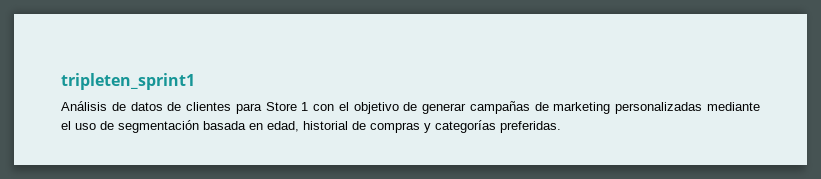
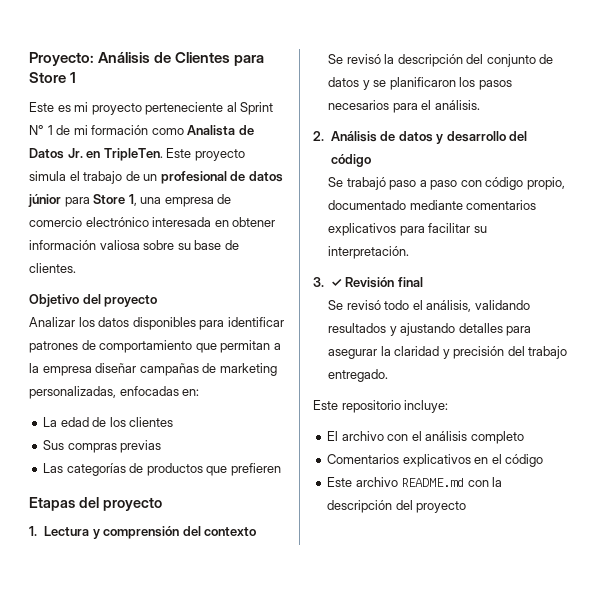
[61,73,195,90] [61,101,760,114] [61,120,561,133] tripleten_sprint1 // Análisis de datos de clientes para Store 1 con el objetivo de generar campañas de marketing personalizadas mediante el uso de segmentación basada en edad, historial de compras y categorías preferidas. -> [29,52,265,66] [29,72,77,83] [29,102,274,115] [29,125,254,136] [29,148,245,161] [29,171,283,184] [28,194,232,207] [29,217,276,227] [29,240,239,250] [29,263,76,273] [29,294,158,307] [29,317,284,330] [29,340,281,353] [29,363,277,376] [29,386,200,399] [43,417,174,427] [43,440,162,453] [43,463,281,476] [29,497,162,511] [29,526,257,539] [328,54,554,67] [328,77,512,90] [328,100,480,113] [313,131,528,144] [330,154,371,167] [328,177,565,190] [328,200,537,210] [328,223,487,236] [328,246,410,259] [313,277,423,288] [328,300,530,312] [328,323,532,336] [328,346,568,359] [328,369,389,382] [313,400,449,413] [327,431,524,444] [327,454,544,467] [327,477,503,487] [327,500,467,513] Proyecto: Análisis de Clientes para Store 1 // Este es mi proyecto perteneciente al Sprint N° 1 de mi formación como Analista de Datos Jr. en TripleTen. Este proyecto simula el trabajo de un profesional de datos júnior para Store 1, una empresa de comercio electrónico interesada en obtener información valiosa sobre su base de clientes. // Objetivo del proyecto // Analizar los datos disponibles para identificar patrones de comportamiento que permitan a la empresa diseñar campañas de marketing personalizadas, enfocadas en: // La edad de los clientes // Sus compras previas // Las categorías de productos que prefieren // Etapas del proyecto // 1. Lectura y comprensión del contexto // Se revisó la descripción del conjunto de datos y se planificaron los pasos necesarios para el análisis. // 2. Análisis de datos y desarrollo del código // Se trabajó paso a paso con código propio, documentado mediante comentarios explicativos para facilitar su interpretación. // 3. ✓ Revisión final // Se revisó todo el análisis, validando resultados y ajustando detalles para asegurar la claridad y precisión del trabajo entregado. // Este repositorio incluye: // El archivo con el análisis completo // Comentarios explicativos en el código // Este archivo README.md con la descripción del proyecto

